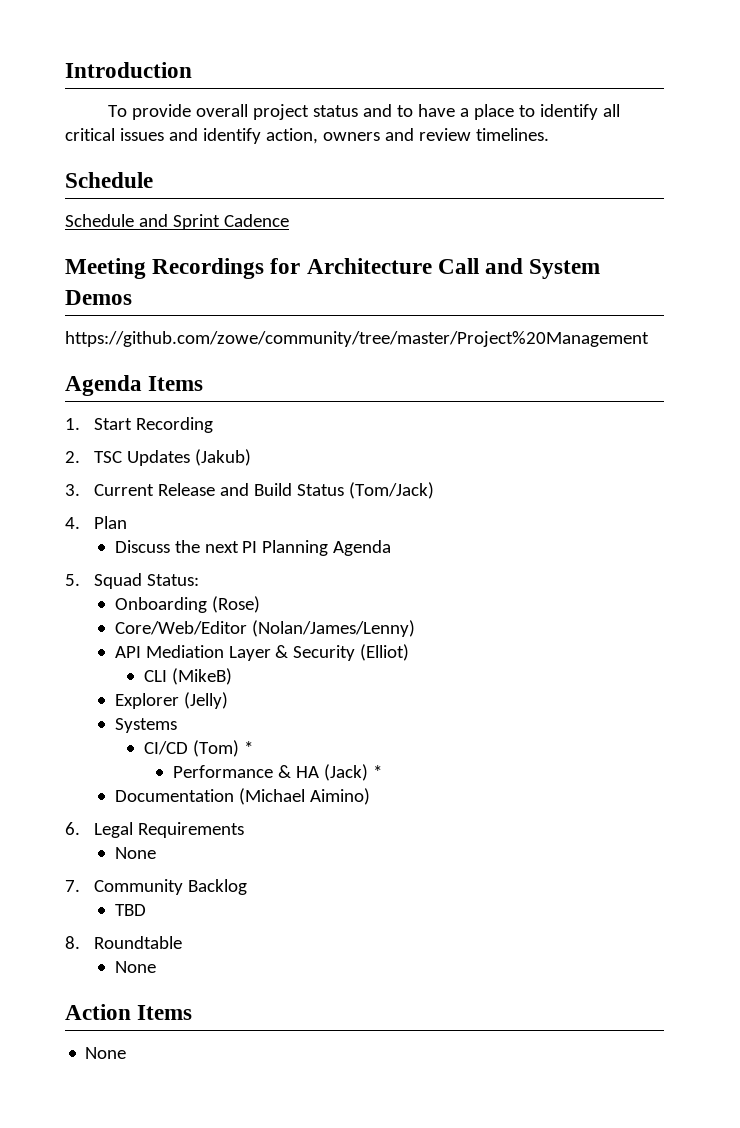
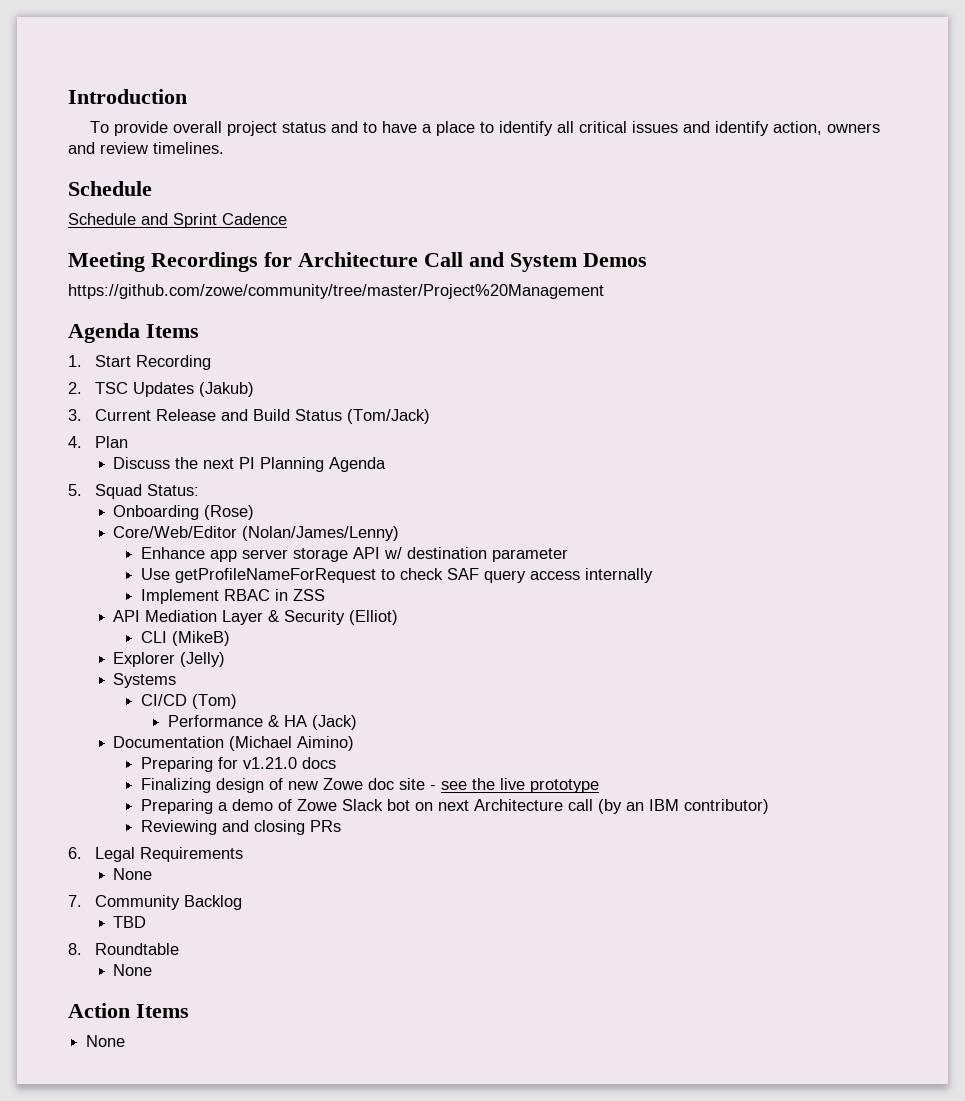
(415, 628) none -> [140,547,568,562] [140,568,653,583] [140,589,325,604] // Enhance app server storage API w/ destination parameter // Use getProfileNameForRequest to check SAF query access internally // Implement RBAC in ZSS
[243,741,253,754] * -> (237, 701) none
[372,765,382,778] * -> (358, 722) none
(370, 796) none -> [140,757,336,772] [140,778,599,793] [140,799,769,814] [140,820,341,835] // Preparing for v1.21.0 docs // Finalizing design of new Zowe doc site - see the live prototype // Preparing a demo of Zowe Slack bot on next Architecture call (by an IBM contributor) // Reviewing and closing PRs

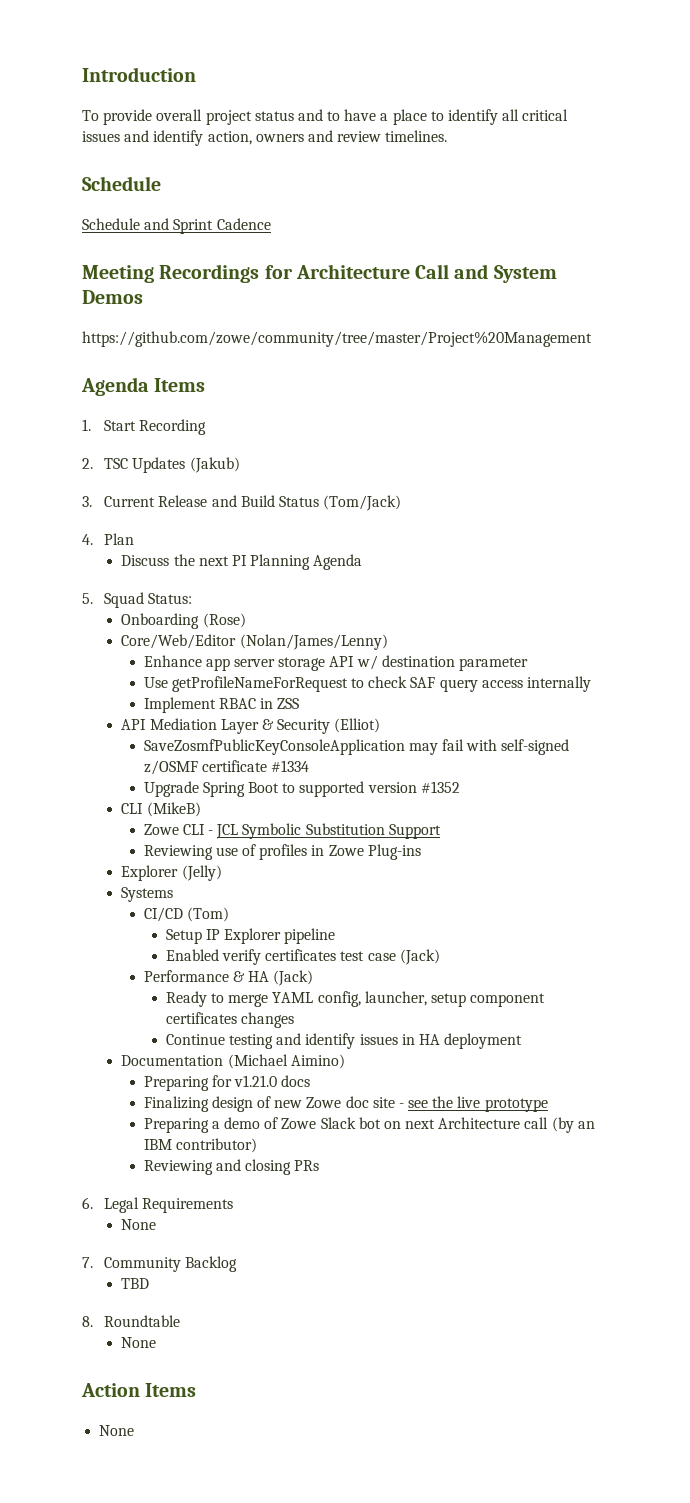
[140,631,230,646] CLI (MikeB) -> [143,739,570,755] [143,760,309,775] [143,781,460,797] [121,802,201,817] [143,823,441,839] [143,844,421,860] SaveZosmfPublicKeyConsoleApplication may fail with self-signed z/OSMF certificate #1334 // Upgrade Spring Boot to supported version #1352 // CLI (MikeB) // Zowe CLI - JCL Symbolic Substitution Support // Reviewing use of profiles in Zowe Plug-ins
[168,715,358,730] Performance & HA (Jack) -> [165,928,336,944] [165,949,440,965] [143,970,314,986] [165,991,546,1007] [165,1012,295,1028] [165,1033,523,1049] Setup IP Explorer pipeline // Enabled verify certificates test case (Jack) // Performance & HA (Jack) // Ready to merge YAML config, launcher, setup component certificates changes // Continue testing and identify issues in HA deployment

